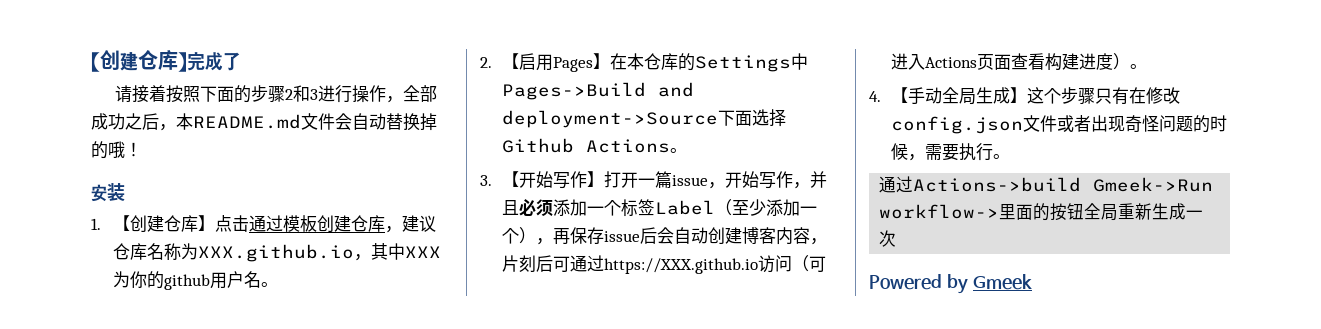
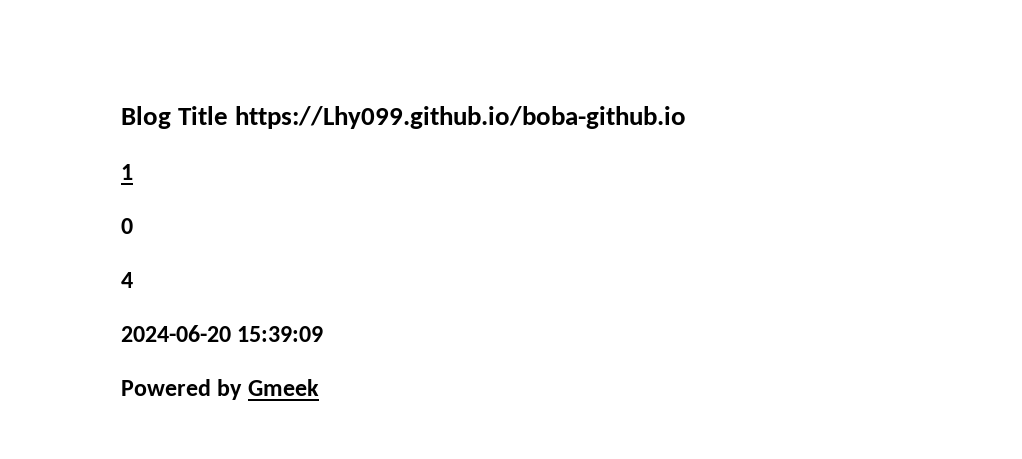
[91,50,241,72] [114,85,437,103] [91,113,437,131] [91,141,142,159] [91,183,125,202] [91,215,437,233] [113,243,442,262] [113,271,279,290] [480,53,809,72] [502,82,695,100] [502,109,787,128] [502,138,688,153] [480,171,828,189] [502,199,818,217] [502,227,828,245] [502,255,827,274] [891,53,1148,71] [869,87,1181,105] [891,115,1228,134] [891,143,1011,161] [879,176,1214,193] [879,203,1204,221] [879,230,897,247] 【创建仓库】完成了 // 请接着按照下面的步骤2和3进行操作，全部成功之后，本README.md文件会自动替换掉的哦！ // 安装 // 1.【创建仓库】点击通过模板创建仓库，建议仓库名称为XXX.github.io，其中XXX为你的github用户名。 // 2.【启用Pages】在本仓库的Settings中Pages->Build and deployment->Source下面选择Github Actions。 // 3.【开始写作】打开一篇issue，开始写作，并且必须添加一个标签Label（至少添加一个），再保存issue后会自动创建博客内容，片刻后可通过https://XXX.github.io访问（可进入Actions页面查看构建进度）。 // 4.【手动全局生成】这个步骤只有在修改config.json文件或者出现奇怪问题的时候，需要执行。 // 通过Actions->build Gmeek->Run workflow->里面的按钮全局重新生成一次 -> [121,106,687,129] [121,164,133,180] [121,218,133,234] [121,272,133,288] [121,325,324,342] Blog Title https://Lhy099.github.io/boba-github.io // 1 // 0 // 4 // 2024-06-20 15:39:09

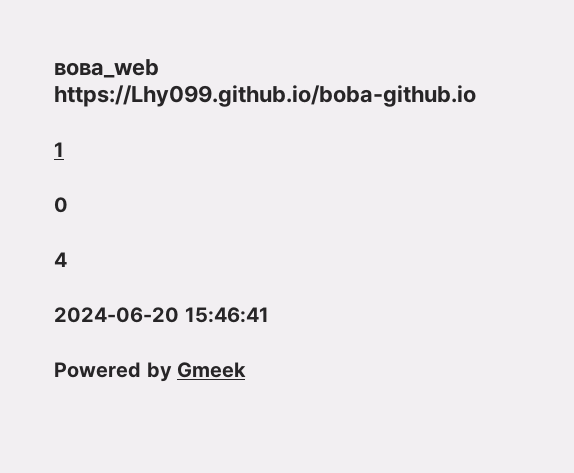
[121,106,229,129] Blog Title -> [54,59,159,78] вова_web
[237,326,324,342] 15:39:09 -> [184,307,269,323] 15:46:41

